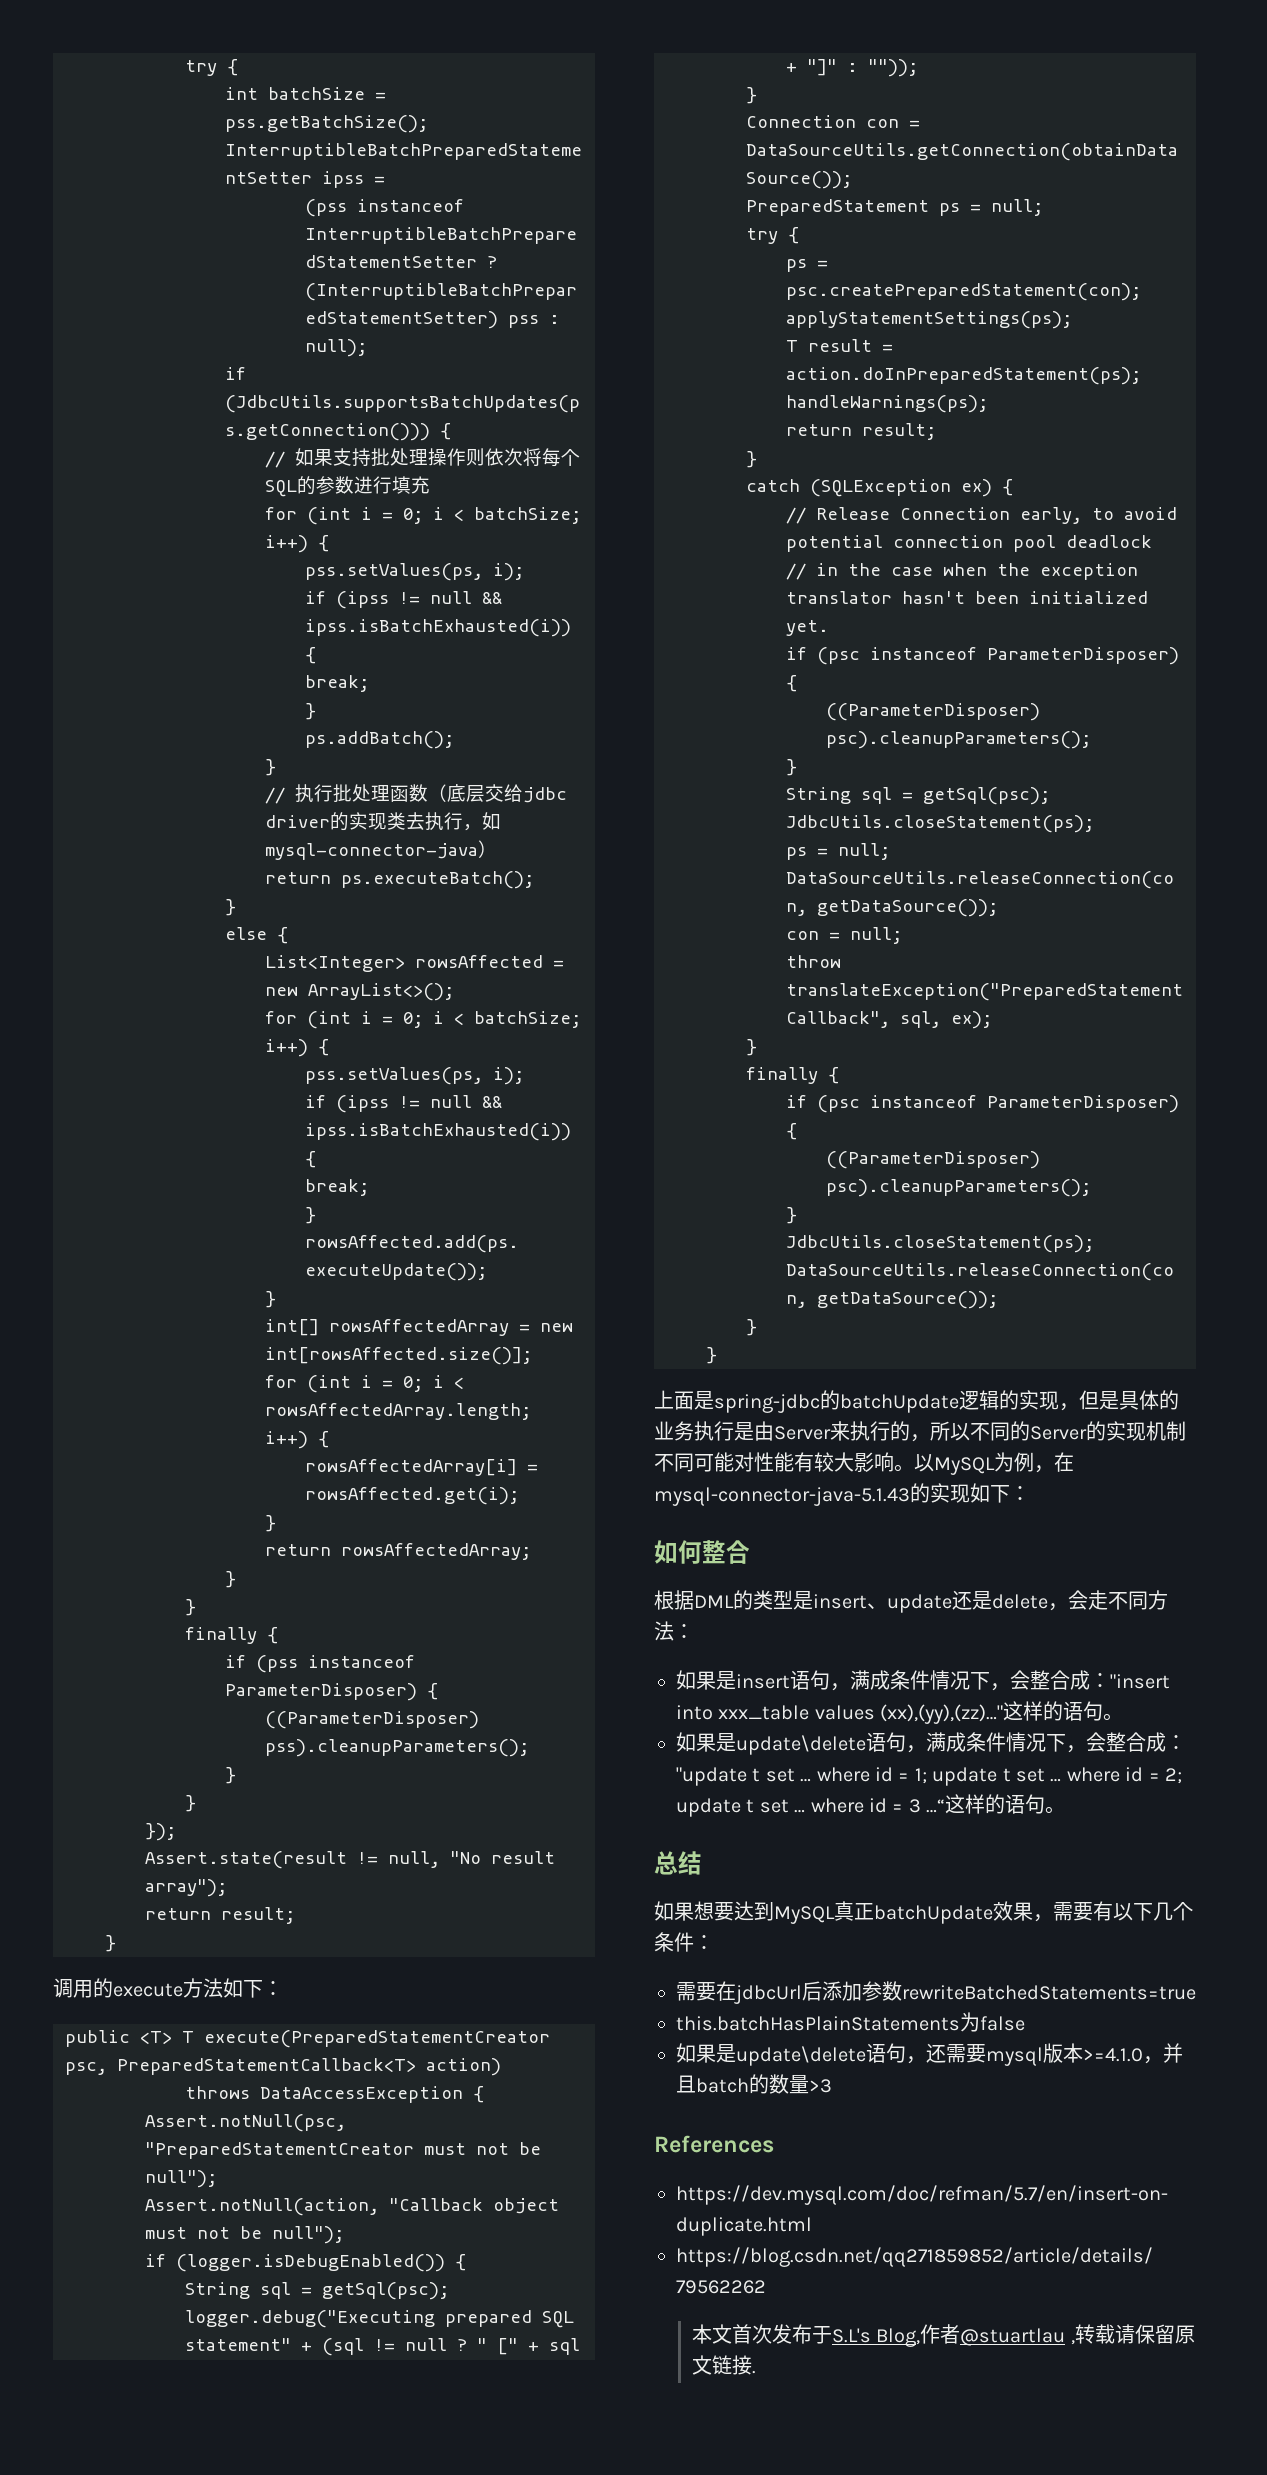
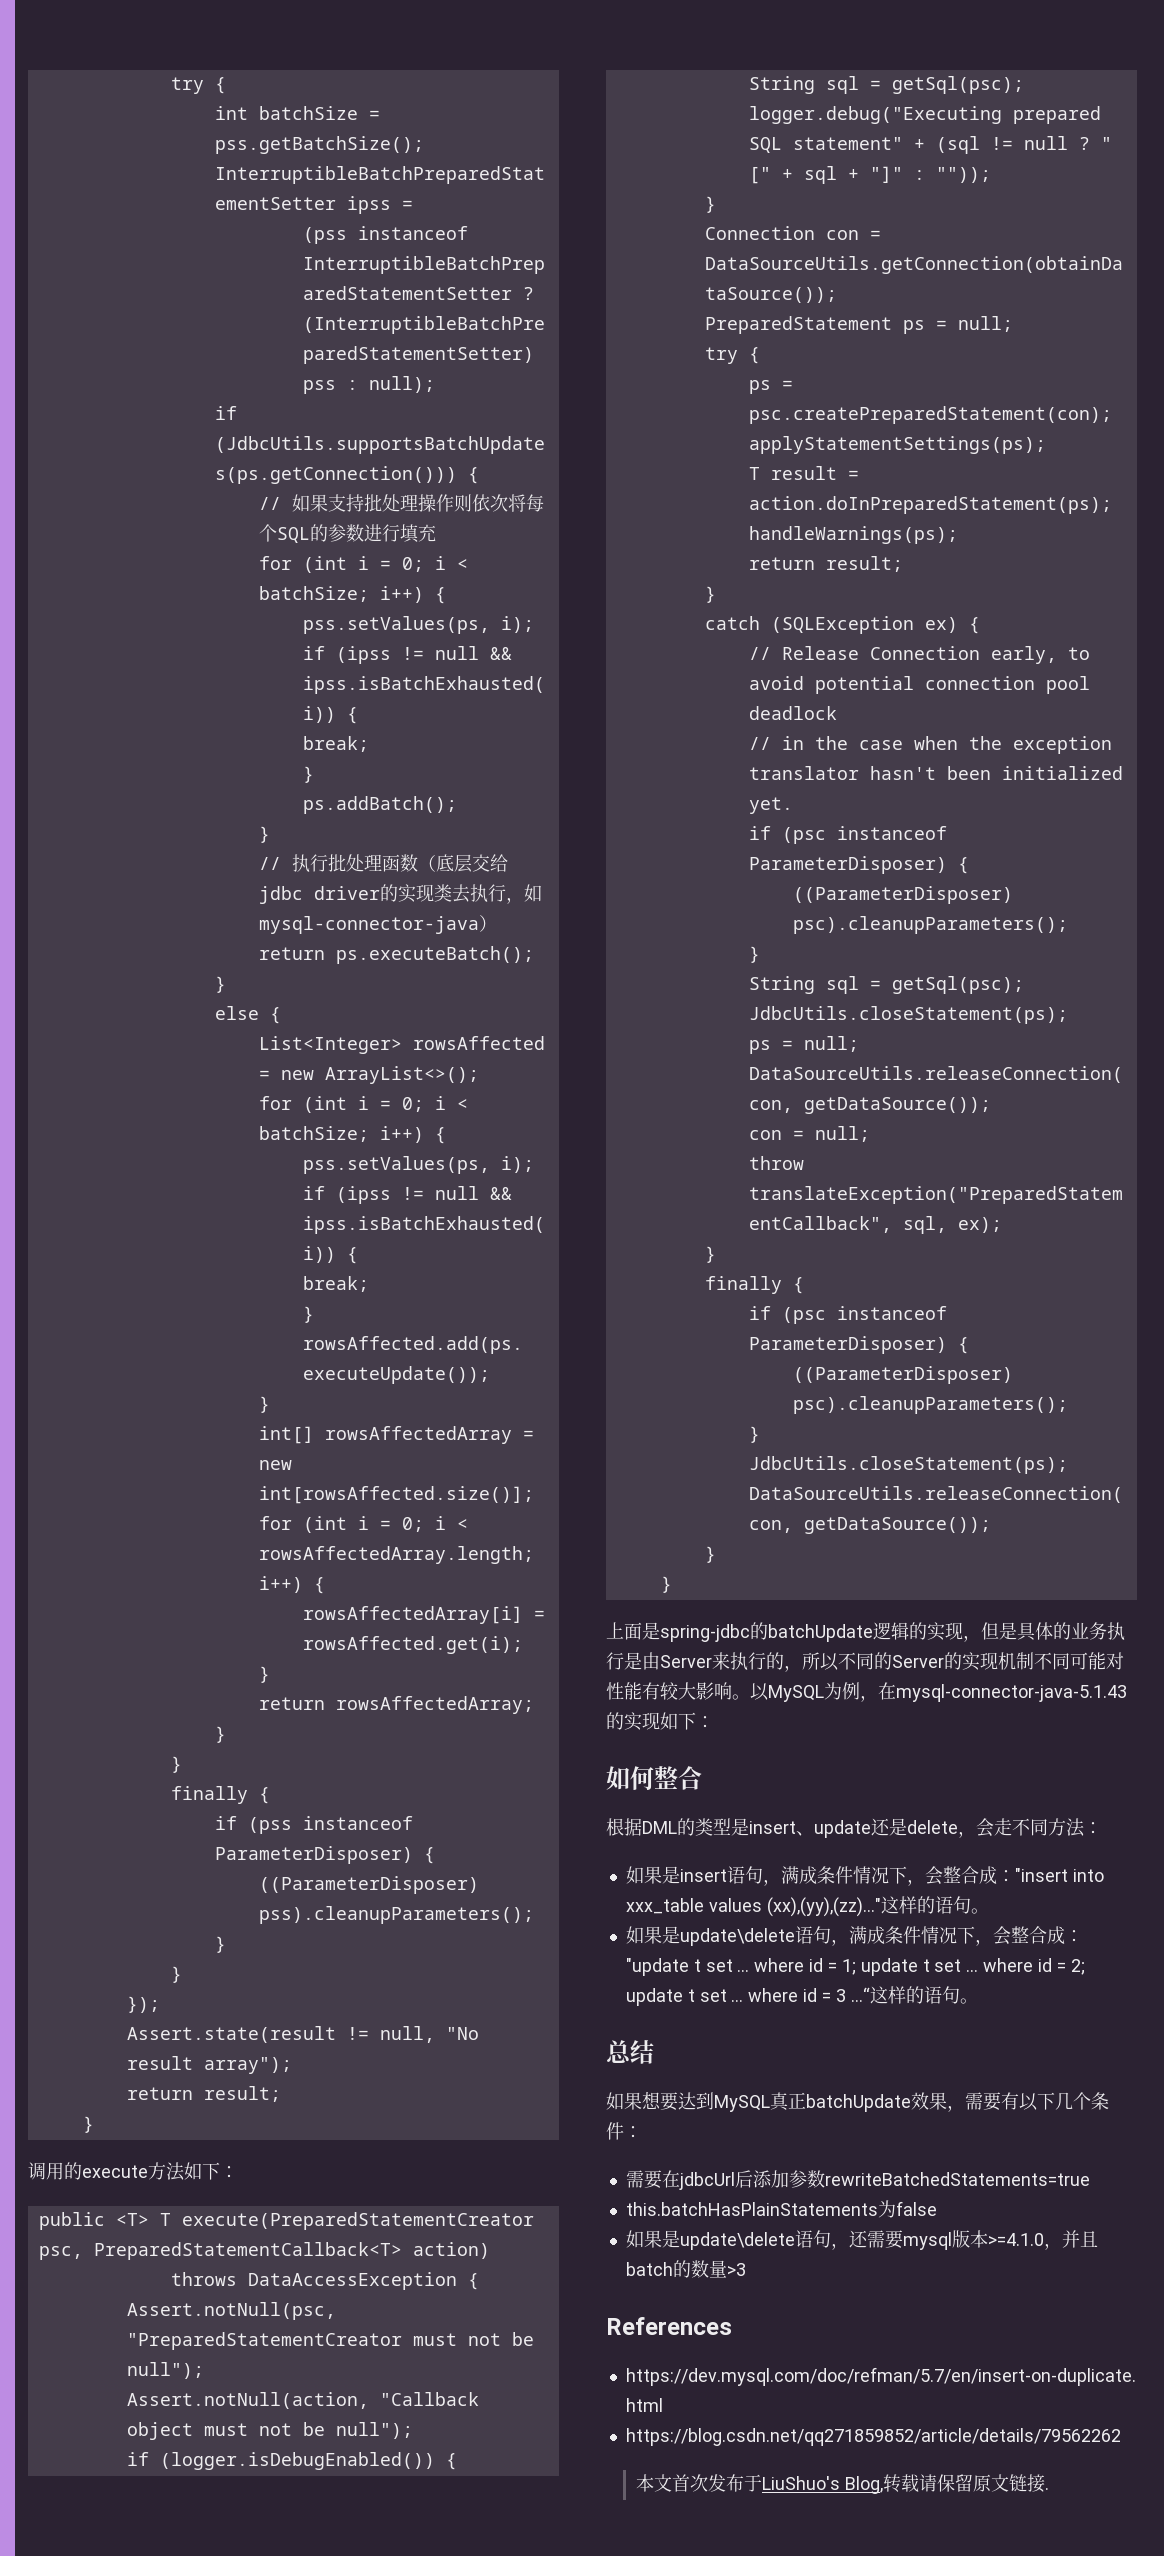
[832,2324,1075,2347] S.L's Blog,作者@stuartlau , -> [762,2476,883,2494] LiuShuo's Blog,

